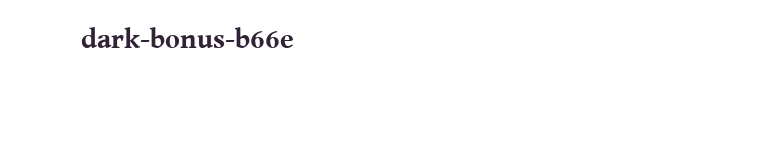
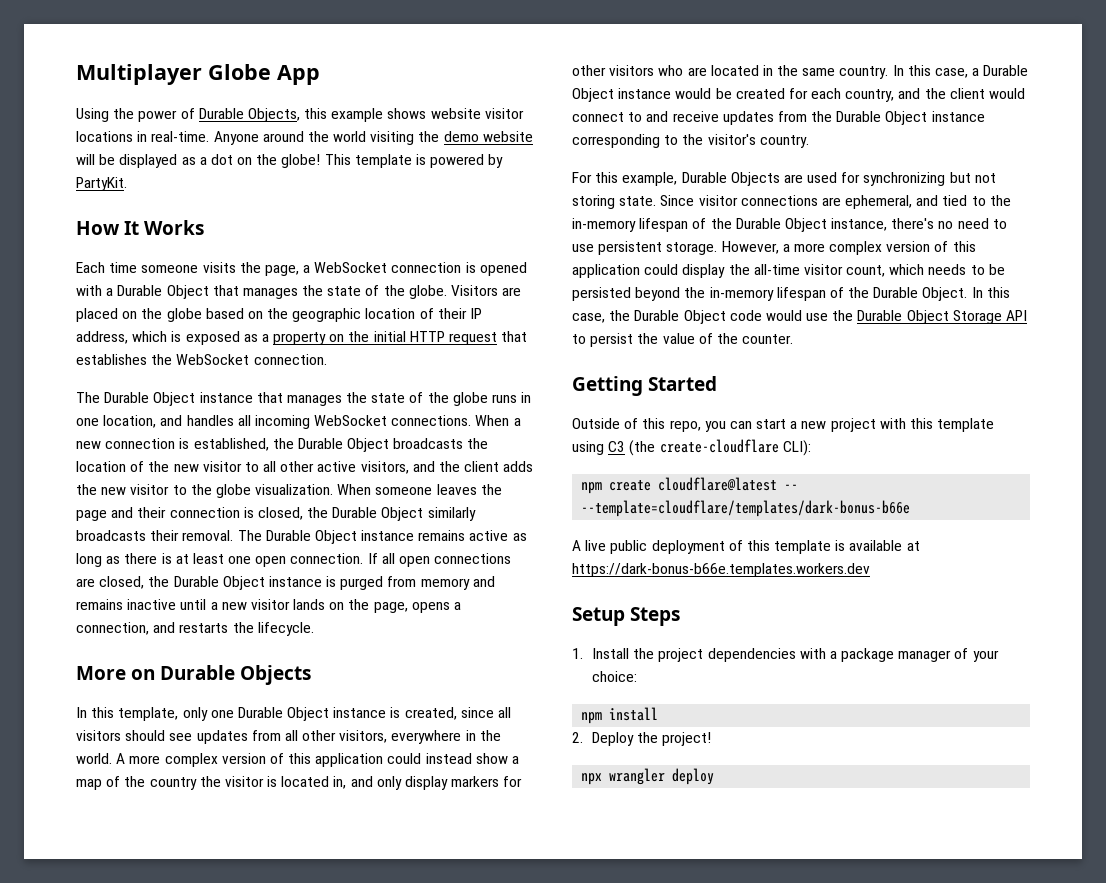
[81,27,294,48] dark-bonus-b66e -> [76,64,320,85] [76,108,524,122] [76,131,533,145] [76,154,504,168] [76,177,127,191] [76,220,205,235] [76,262,527,276] [76,285,522,299] [76,308,483,322] [76,331,528,345] [76,354,327,365] [76,392,532,406] [76,415,521,429] [76,438,489,452] [76,461,534,474] [76,484,502,498] [76,507,476,521] [76,530,527,544] [76,553,512,567] [76,576,495,590] [76,599,462,613] [76,622,314,636] [76,665,312,685] [76,707,512,721] [76,730,501,744] [76,753,520,767] [76,776,523,790] [572,65,1029,79] [572,88,1026,102] [572,111,985,125] [572,134,809,148] [572,172,996,186] [572,195,1011,209] [572,218,1007,232] [572,241,976,255] [572,264,1005,278] [572,287,1010,301] [572,310,1028,324] [572,333,794,347] [572,376,718,396] [572,418,995,432] [572,439,811,456] [581,477,799,494] [581,500,911,517] [572,540,920,554] [572,563,870,577] [572,607,681,626] [572,648,999,662] [591,671,637,682] [581,707,659,724] [572,732,712,746] [581,768,715,785] Multiplayer Globe App // Using the power of Durable Objects, this example shows website visitor locations in real-time. Anyone around the world visiting the demo website will be displayed as a dot on the globe! This template is powered by PartyKit. // How It Works // Each time someone visits the page, a WebSocket connection is opened with a Durable Object that manages the state of the globe. Visitors are placed on the globe based on the geographic location of their IP address, which is exposed as a property on the initial HTTP request that establishes the WebSocket connection. // The Durable Object instance that manages the state of the globe runs in one location, and handles all incoming WebSocket connections. When a new connection is established, the Durable Object broadcasts the location of the new visitor to all other active visitors, and the client adds the new visitor to the globe visualization. When someone leaves the page and their connection is closed, the Durable Object similarly broadcasts their removal. The Durable Object instance remains active as long as there is at least one open connection. If all open connections are closed, the Durable Object instance is purged from memory and remains inactive until a new visitor lands on the page, opens a connection, and restarts the lifecycle. // More on Durable Objects // In this template, only one Durable Object instance is created, since all visitors should see updates from all other visitors, everywhere in the world. A more complex version of this application could instead show a map of the country the visitor is located in, and only display markers for other visitors who are located in the same country. In this case, a Durable Object instance would be created for each country, and the client would connect to and receive updates from the Durable Object instance corresponding to the visitor's country. // For this example, Durable Objects are used for synchronizing but not storing state. Since visitor connections are ephemeral, and tied to the in-memory lifespan of the Durable Object instance, there's no need to use persistent storage. However, a more complex version of this application could display the all-time visitor count, which needs to be persisted beyond the in-memory lifespan of the Durable Object. In this case, the Durable Object code would use the Durable Object Storage API to persist the value of the counter. // Getting Started // Outside of this repo, you can start a new project with this template using C3 (the create-cloudflare CLI): // npm create cloudflare@latest -- --template=cloudflare/templates/dark-bonus-b66e // A live public deployment of this template is available at https://dark-bonus-b66e.templates.workers.dev // Setup Steps // 1. Install the project dependencies with a package manager of your choice: // npm install // 2. Deploy the project! // npx wrangler deploy

